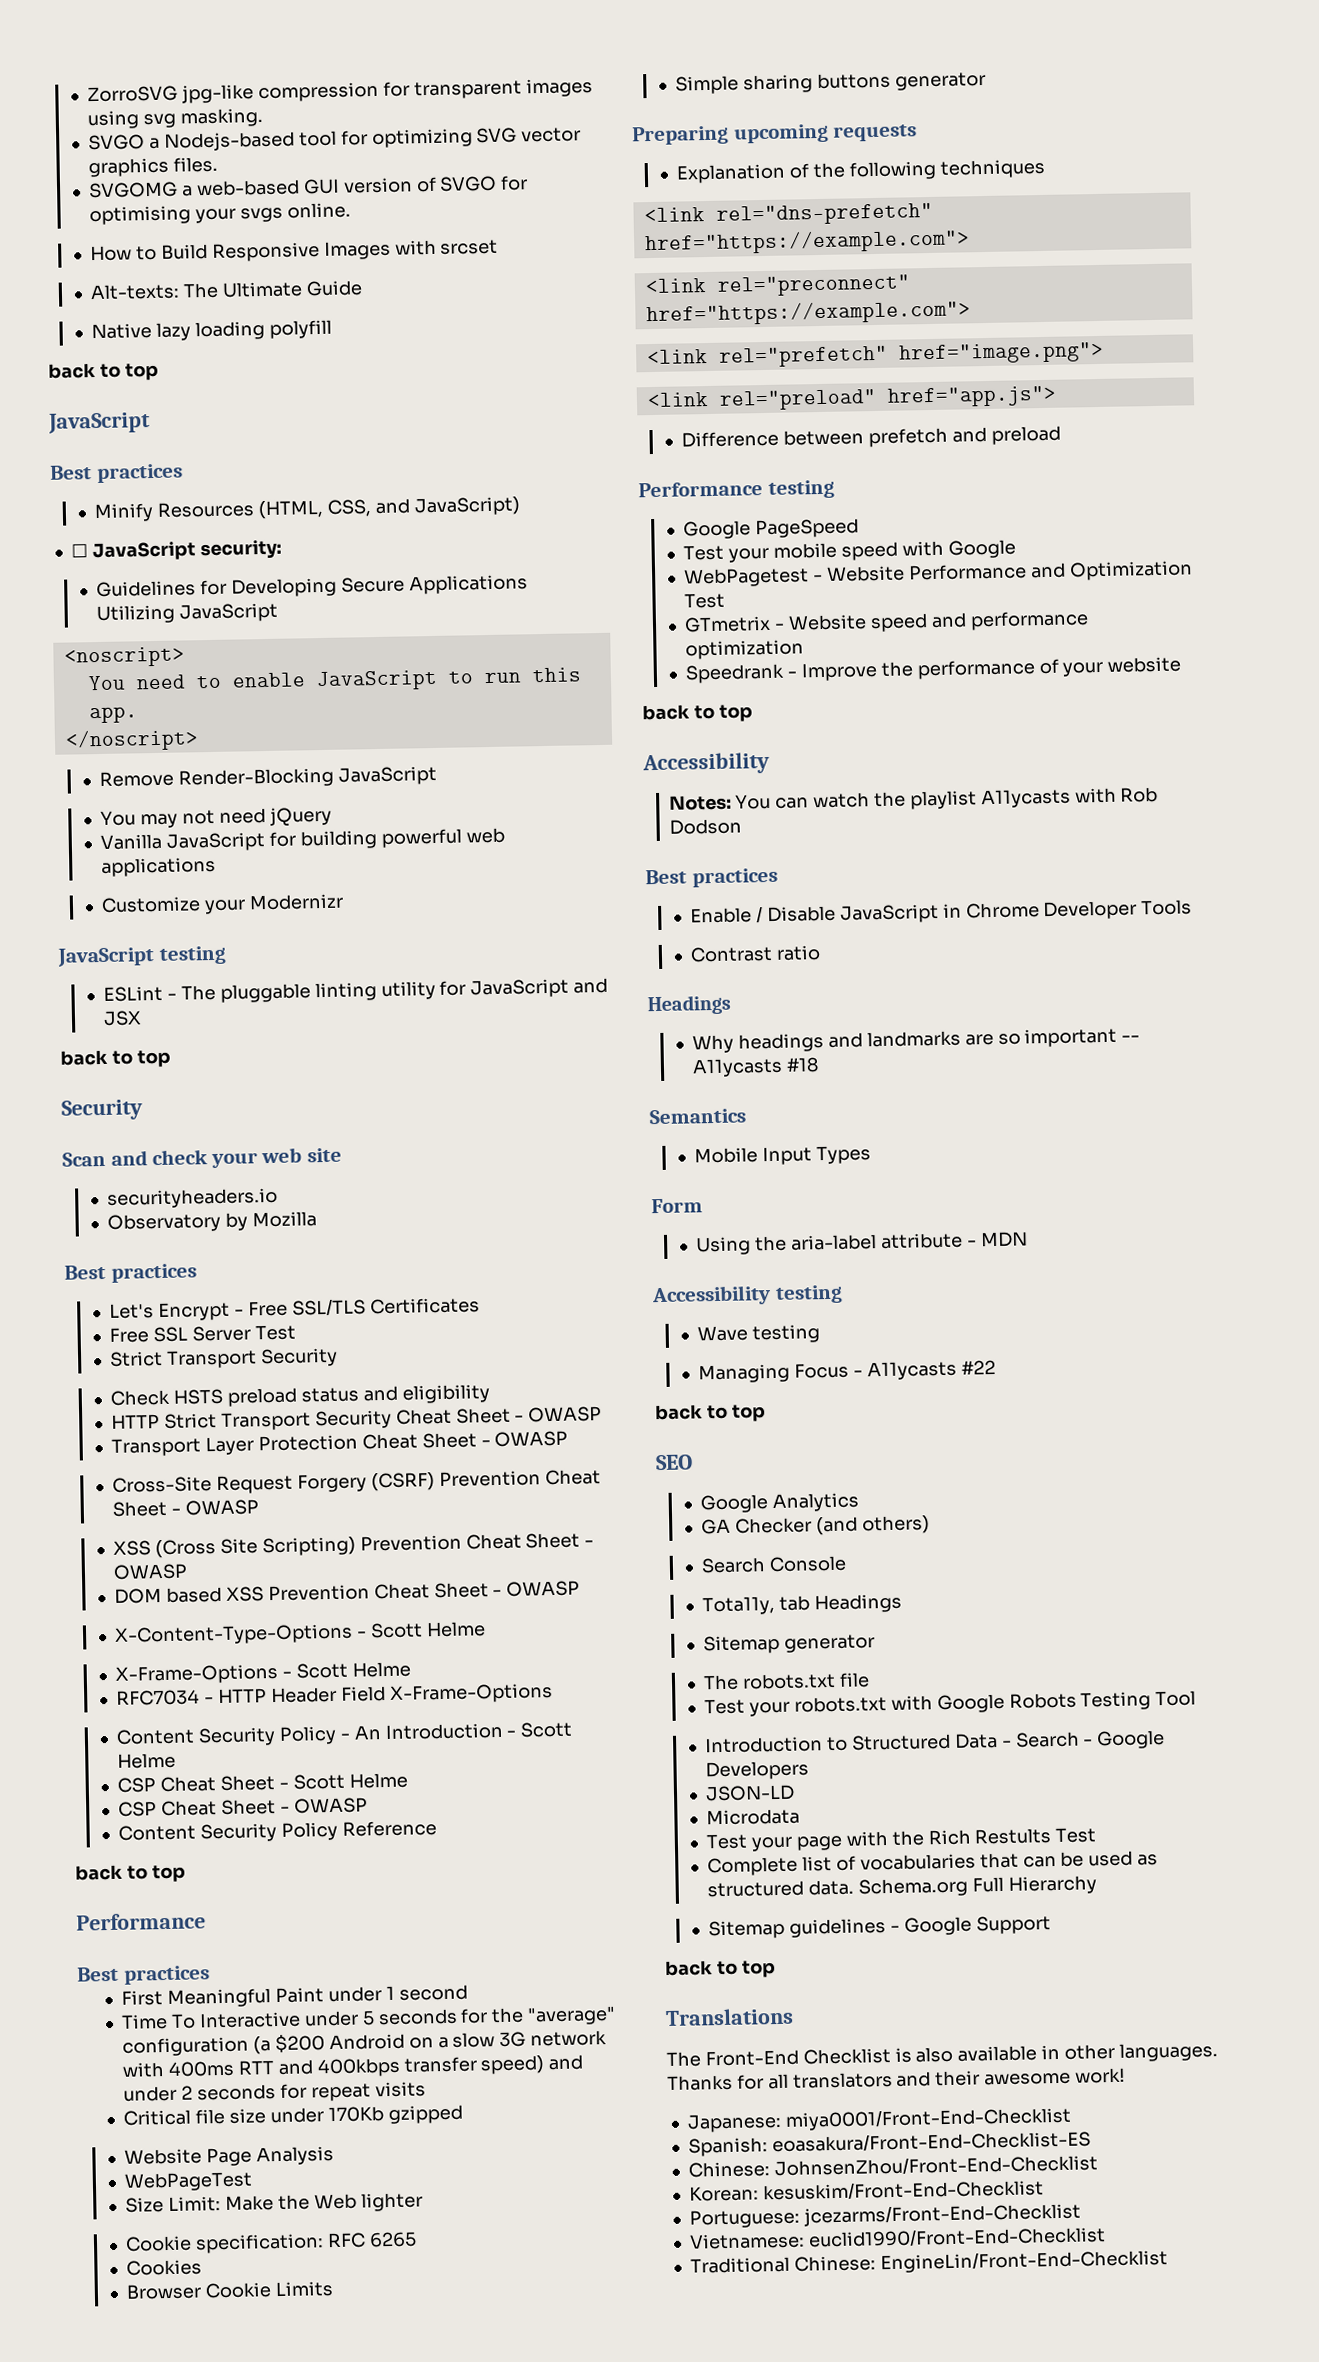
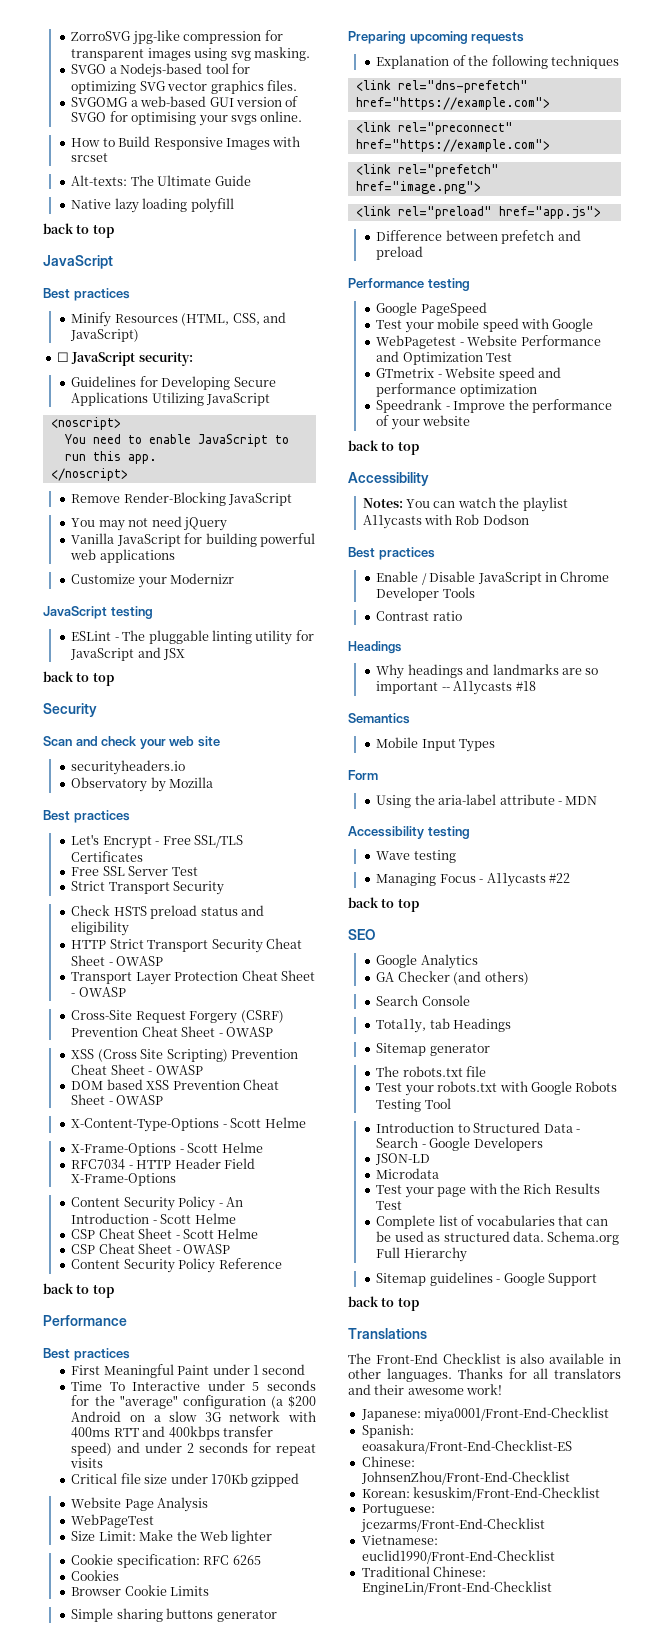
[974,1828,1052,1845] Restults -> [554,1183,600,1194] Results

